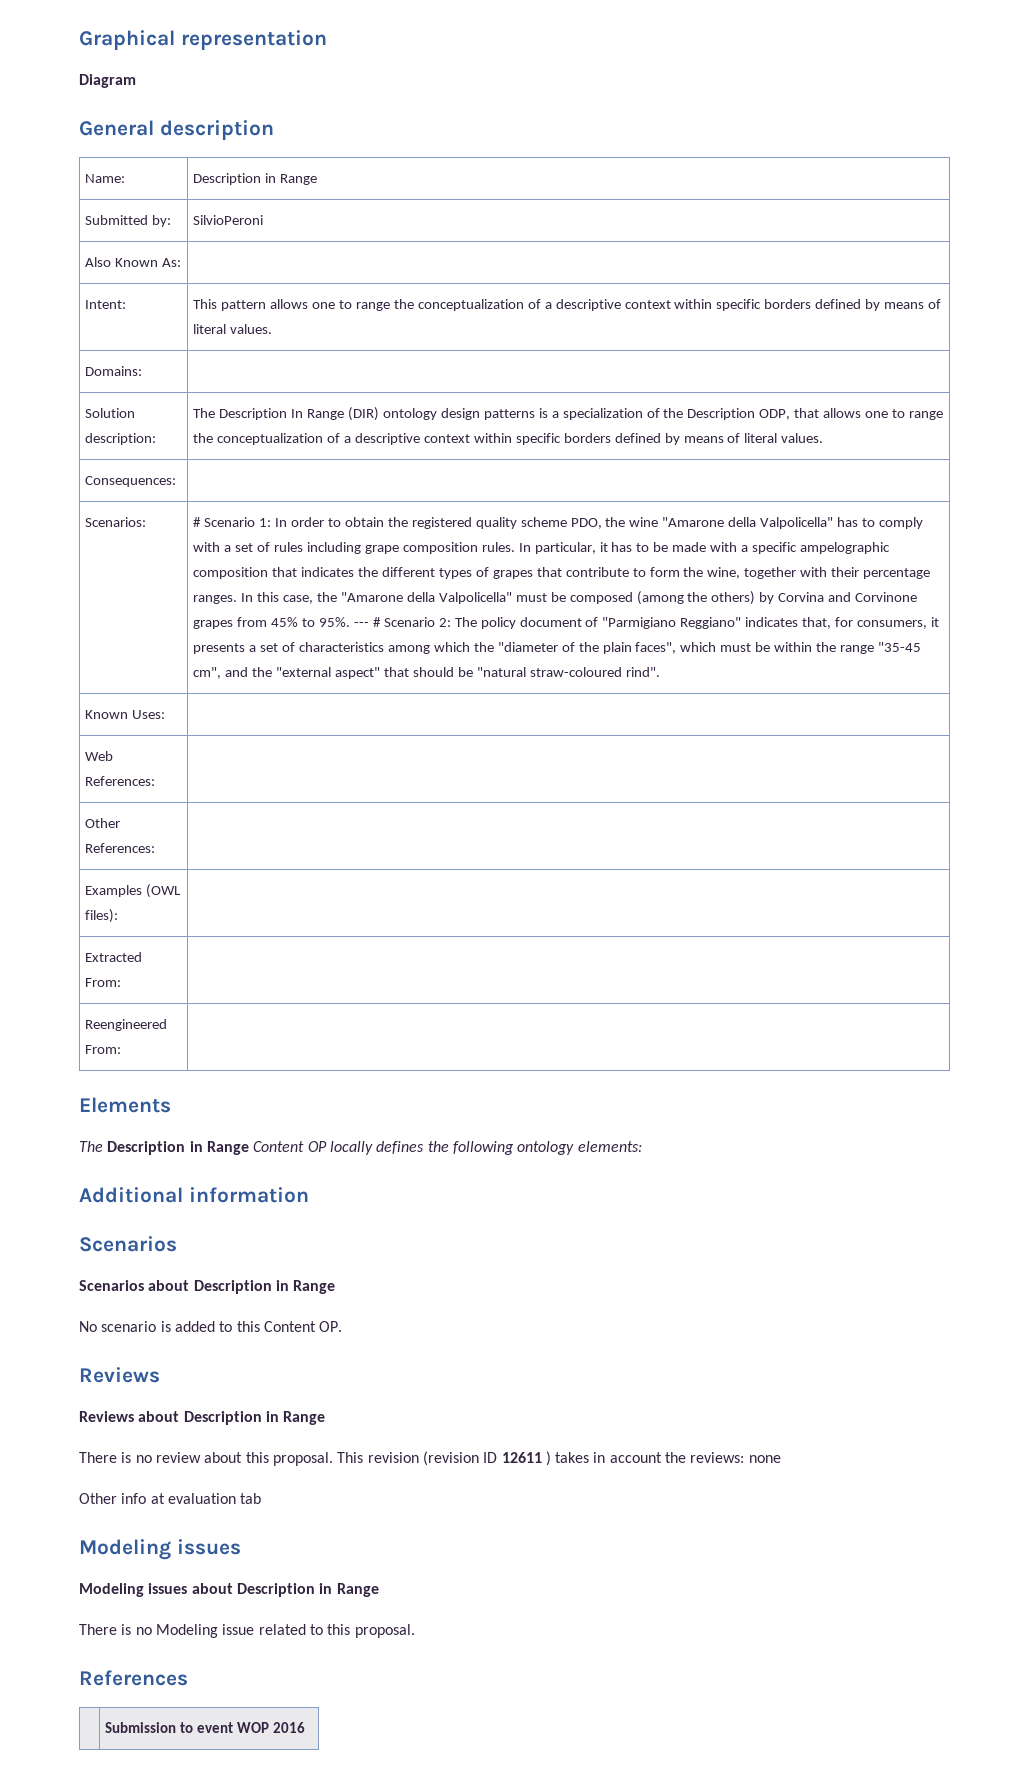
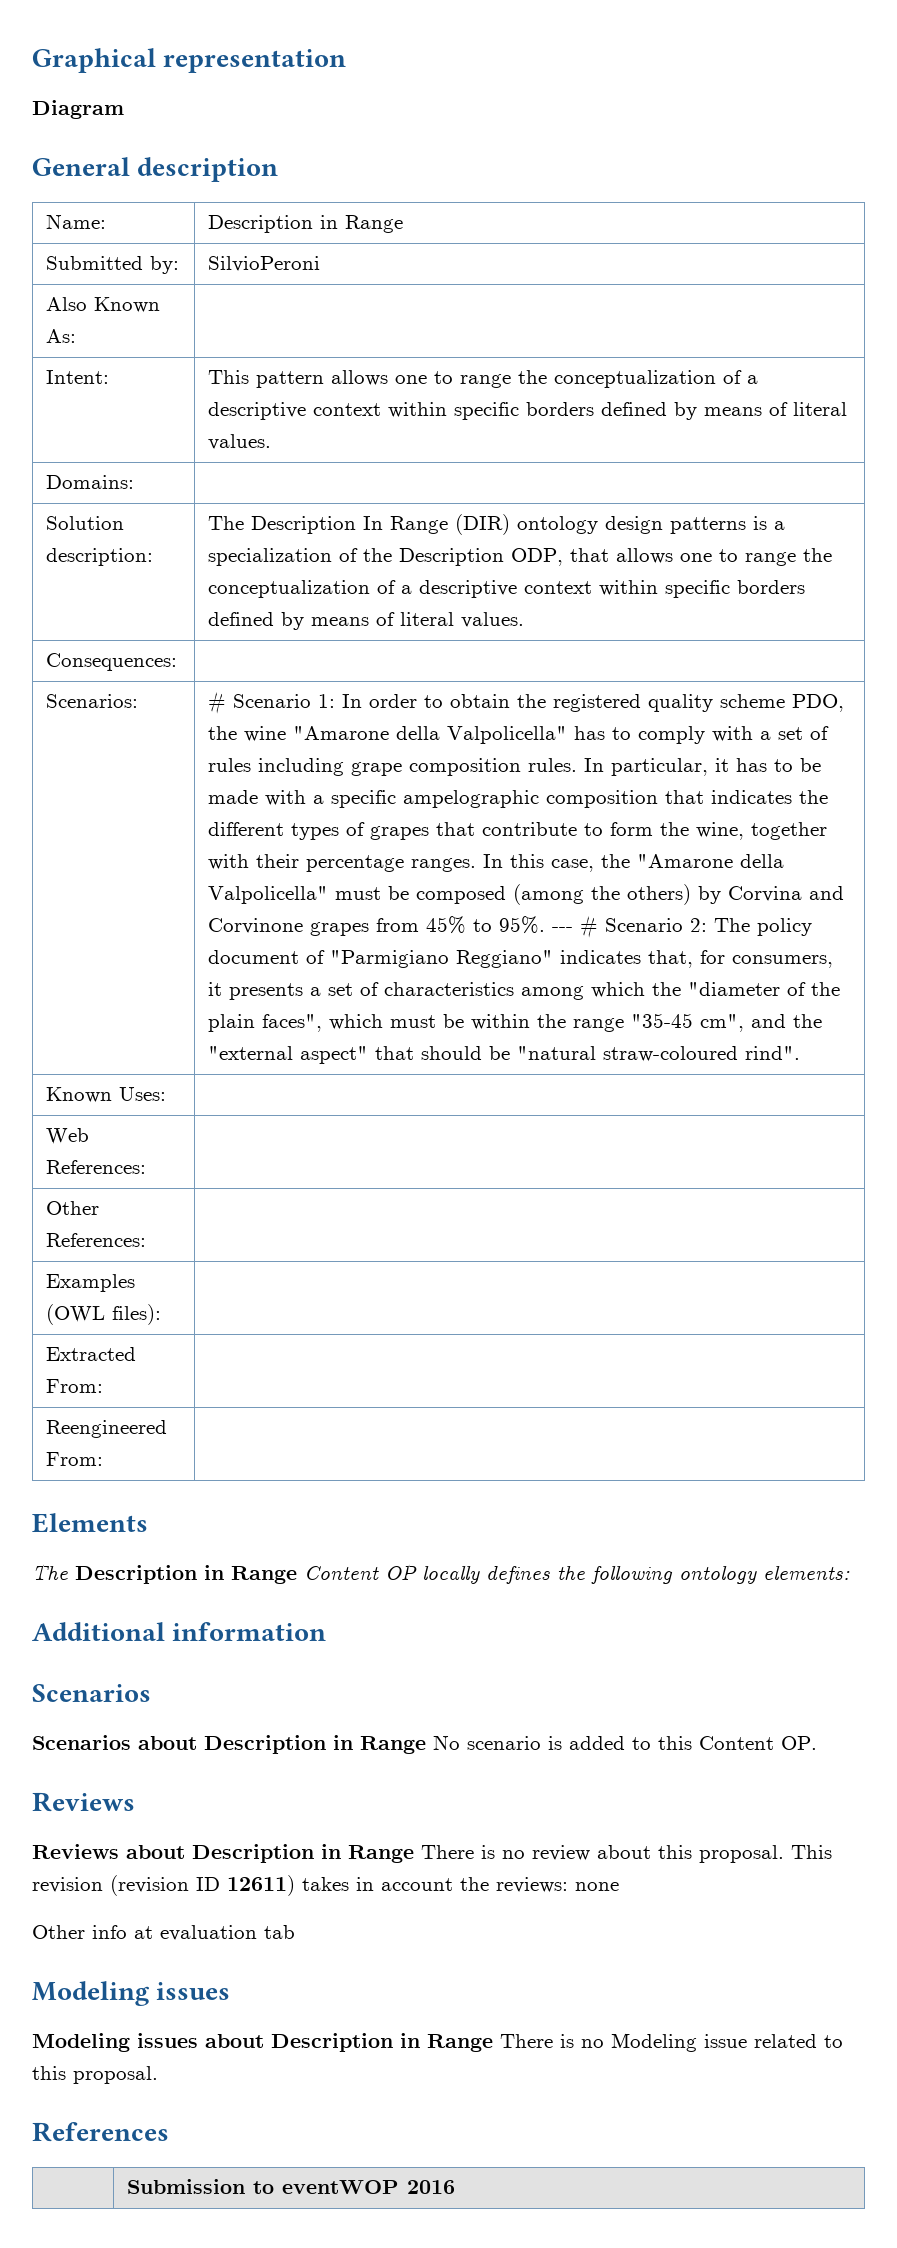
(336, 1287) // -> (426, 1745) none
(326, 1418) // -> (414, 1854) none
[501,1451,551,1466] 12611 ) -> [227,1875,295,1896] 12611)
(379, 1590) // -> (493, 2043) none
[197,1722,270,1733] event WOP -> [282,2180,400,2194] eventWOP

